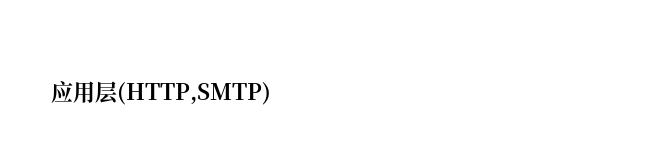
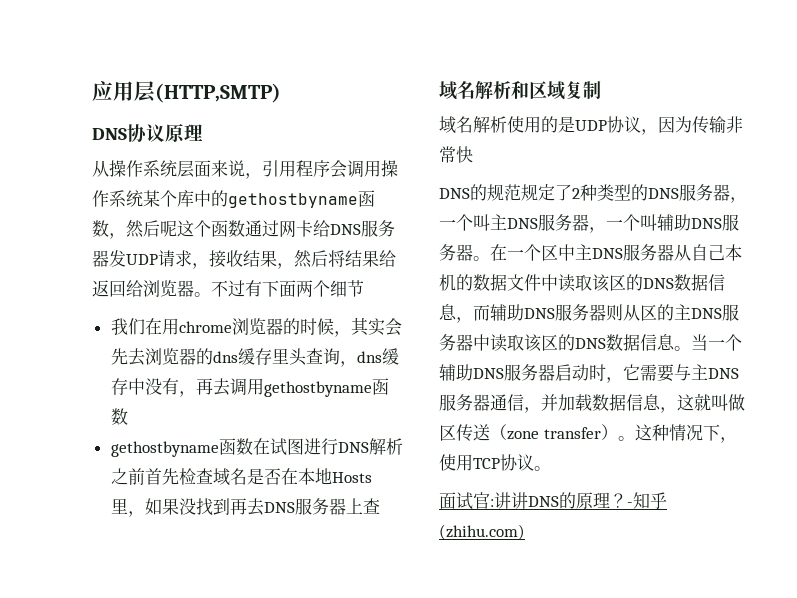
(271, 93) none -> [92,124,203,142] [92,160,398,179] [92,190,375,208] [92,220,395,239] [92,250,396,269] [92,280,364,297] [110,317,402,337] [110,348,399,367] [110,378,389,397] [110,408,128,425] [110,438,403,457] [110,468,372,486] [110,498,380,517] [439,81,601,100] [439,116,743,135] [439,146,473,163] [439,184,747,203] [439,214,739,233] [439,244,742,261] [439,274,725,292] [439,304,739,323] [439,334,742,352] [439,364,739,383] [439,393,745,413] [439,424,737,443] [439,454,551,471] [439,492,667,510] [439,524,525,540] // DNS协议原理 // 从操作系统层面来说，引用程序会调用操作系统某个库中的gethostbyname函数，然后呢这个函数通过网卡给DNS服务器发UDP请求，接收结果，然后将结果给返回给浏览器。不过有下面两个细节 // 我们在用chrome浏览器的时候，其实会先去浏览器的dns缓存里头查询，dns缓存中没有，再去调用gethostbyname函数 // gethostbyname函数在试图进行DNS解析之前首先检查域名是否在本地Hosts里，如果没找到再去DNS服务器上查 // 域名解析和区域复制 // 域名解析使用的是UDP协议，因为传输非常快 // DNS的规范规定了2种类型的DNS服务器，一个叫主DNS服务器，一个叫辅助DNS服务器。在一个区中主DNS服务器从自己本机的数据文件中读取该区的DNS数据信息，而辅助DNS服务器则从区的主DNS服务器中读取该区的DNS数据信息。当一个辅助DNS服务器启动时，它需要与主DNS服务器通信，并加载数据信息，这就叫做区传送（zone transfer）。这种情况下，使用TCP协议。 // 面试官:讲讲DNS的原理？-知乎(zhihu.com)

